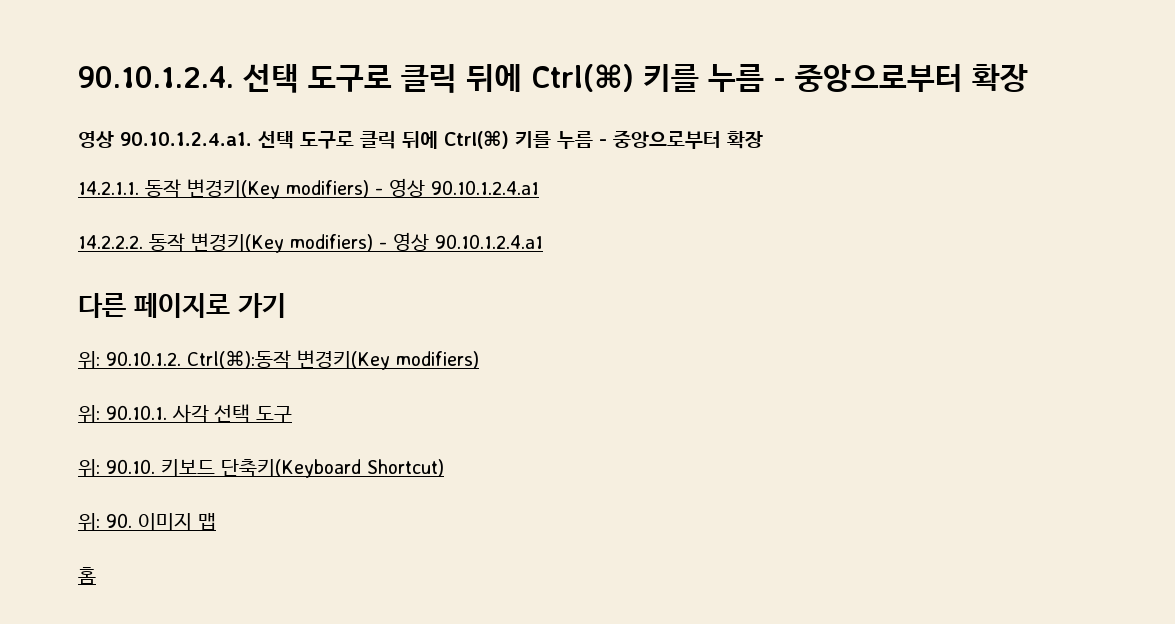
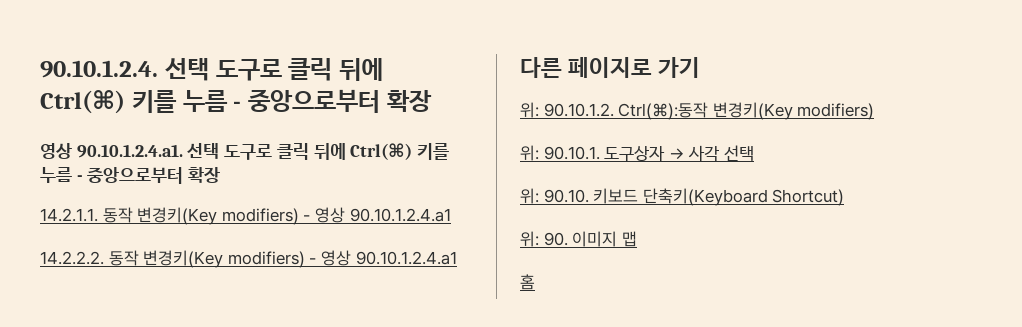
(167, 412) none -> [604,146,685,161] 도구상자 →
[256,406,293,422] 도구 -> (754, 153) none

